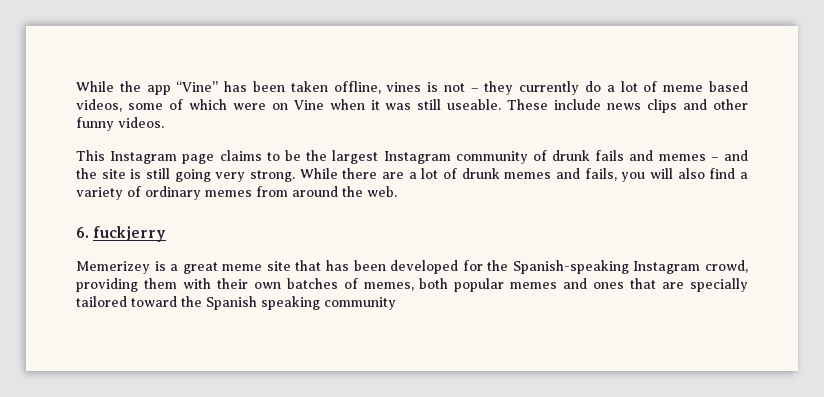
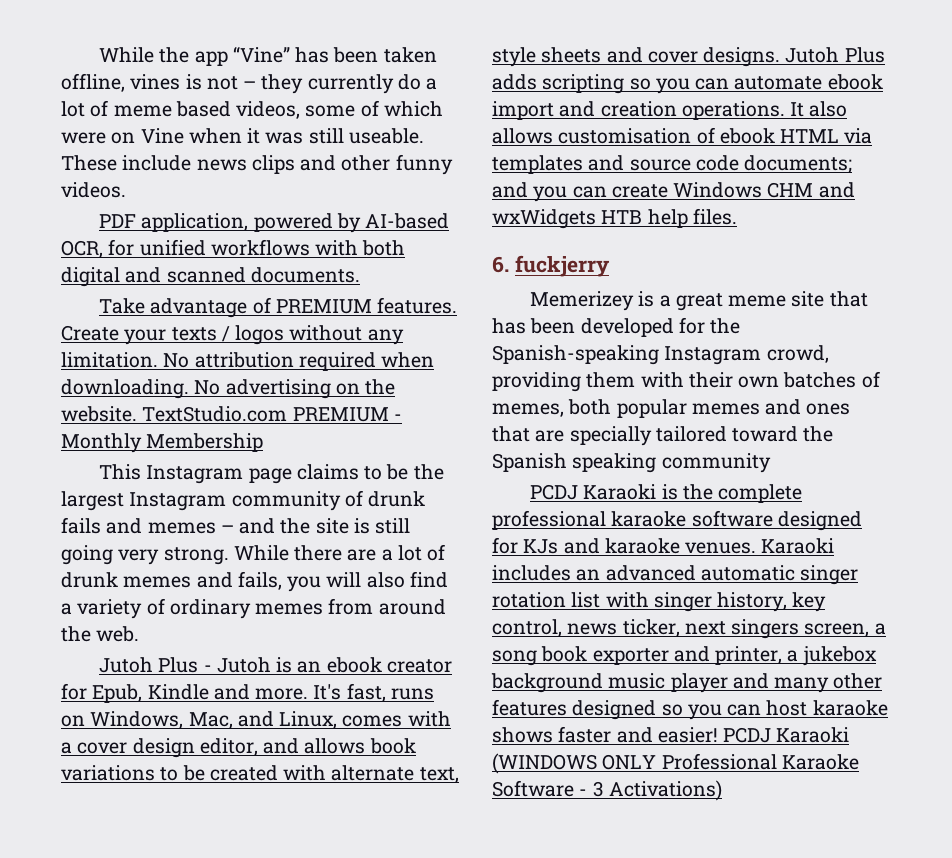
(164, 122) none -> [99,213,450,233] [61,239,406,258] [61,267,360,287] [99,297,458,318] [61,325,404,345] [61,352,435,371] [61,379,396,399] [61,406,402,422] [61,433,264,453] // PDF application, powered by AI-based OCR, for unified workflows with both digital and scanned documents. // Take advantage of PREMIUM features. Create your texts / logos without any limitation. No attribution required when downloading. No advertising on the website. TextStudio.com PREMIUM - Monthly Membership
(397, 191) none -> [99,657,452,673] [61,683,434,703] [61,711,451,729] [61,738,416,758] [61,765,459,783] [492,47,885,67] [492,74,883,94] [492,101,848,120] [492,127,873,144] [492,155,853,174] [492,182,855,202] [492,208,737,229] // Jutoh Plus - Jutoh is an ebook creator for Epub, Kindle and more. It's fast, runs on Windows, Mac, and Linux, comes with a cover design editor, and allows book variations to be created with alternate text, style sheets and cover designs. Jutoh Plus adds scripting so you can automate ebook import and creation operations. It also allows customisation of ebook HTML via templates and source code documents; and you can create Windows CHM and wxWidgets HTB help files.
(396, 303) none -> [530,484,803,503] [492,510,862,531] [492,537,835,554] [492,565,859,585] [492,592,827,612] [492,619,886,639] [492,646,877,666] [491,673,883,693] [492,699,888,720] [492,726,850,743] [492,753,859,774] [492,780,722,801] // PCDJ Karaoki is the complete professional karaoke software designed for KJs and karaoke venues. Karaoki includes an advanced automatic singer rotation list with singer history, key control, news ticker, next singers screen, a song book exporter and printer, a jukebox background music player and many other features designed so you can host karaoke shows faster and easier! PCDJ Karaoki (WINDOWS ONLY Professional Karaoke Software - 3 Activations)

